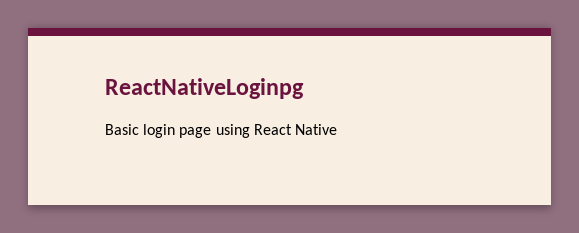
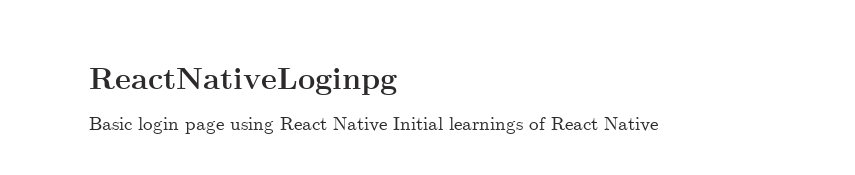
(337, 129) none -> [393,117,658,134] Initial learnings of React Native

